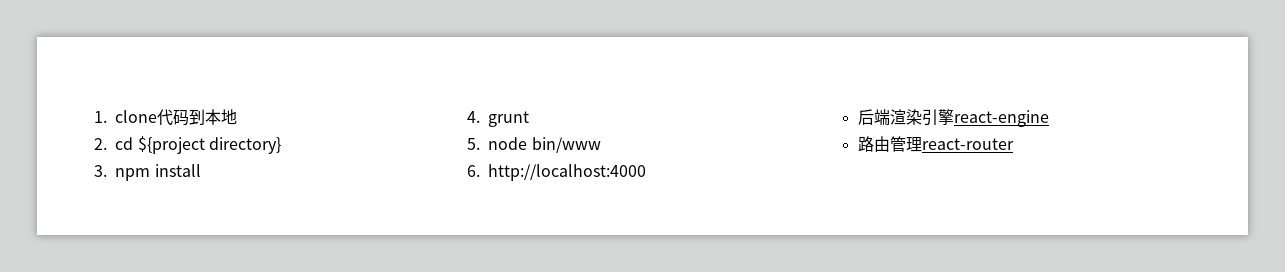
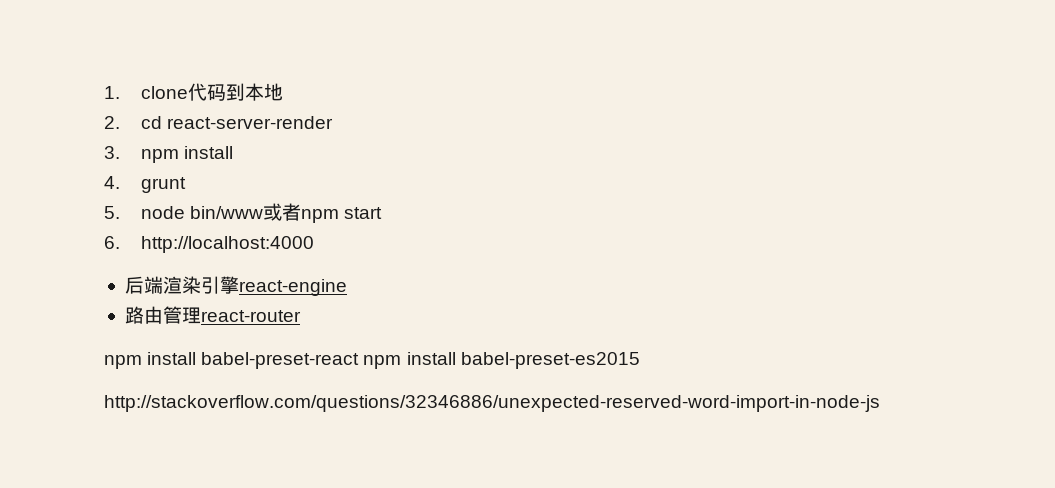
[137,136,282,154] ${project directory} -> [166,116,333,129] react-server-render
(601, 145) none -> [262,203,383,223] 或者npm start
(1014, 144) none -> [104,352,640,369] [104,395,880,412] // npm install babel-preset-react npm install babel-preset-es2015 // http://stackoverflow.com/questions/32346886/unexpected-reserved-word-import-in-node-js

